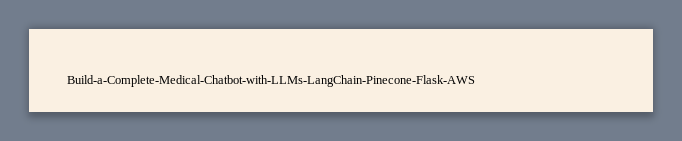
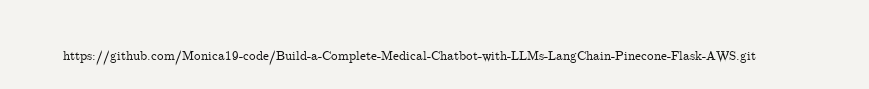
[67,75,475,87] Build-a-Complete-Medical-Chatbot-with-LLMs-LangChain-Pinecone-Flask-AWS -> [63,50,756,66] https://github.com/Monica19-code/Build-a-Complete-Medical-Chatbot-with-LLMs-LangChain-Pinecone-Flask-AWS.git

